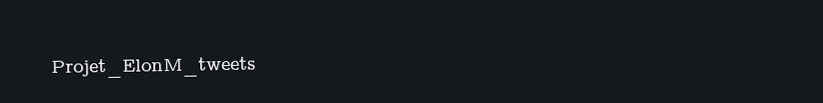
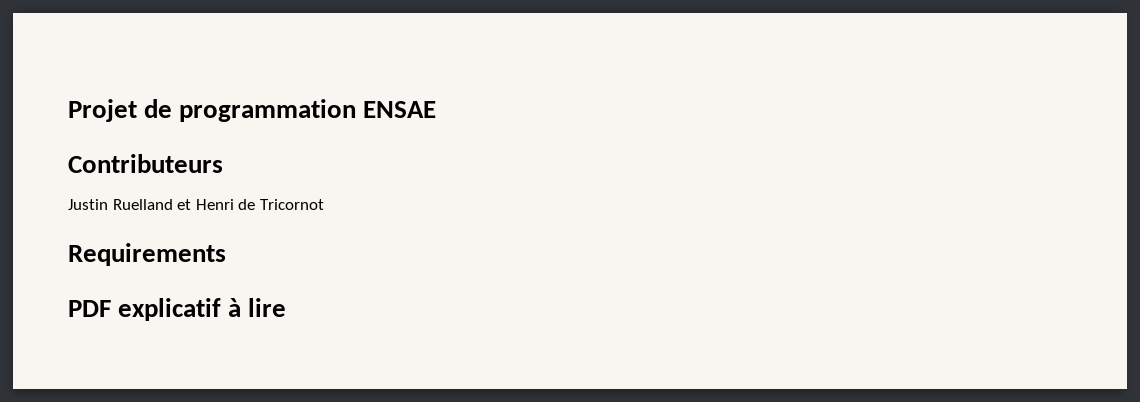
[51,56,256,79] Projet_ElonM_tweets -> [68,99,437,122] [68,154,223,173] [68,199,324,210] [68,243,226,266] [68,298,287,321] Projet de programmation ENSAE // Contributeurs // Justin Ruelland et Henri de Tricornot // Requirements // PDF explicatif à lire

